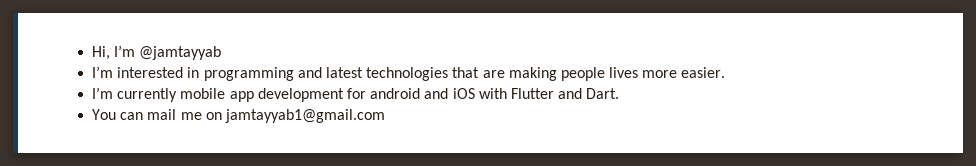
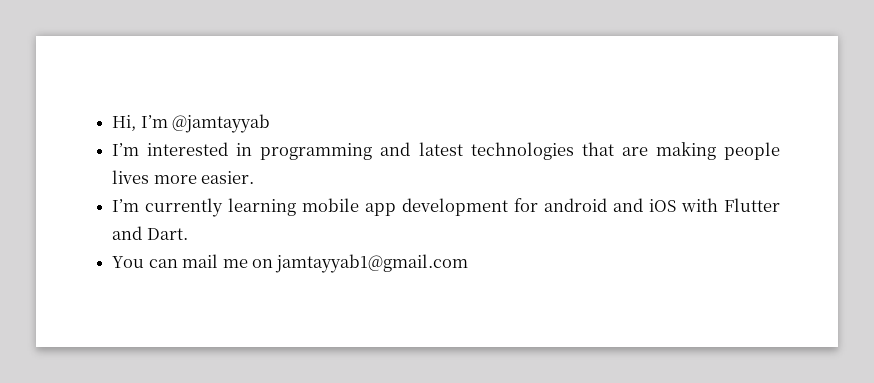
(178, 95) none -> [228,198,297,216] learning

